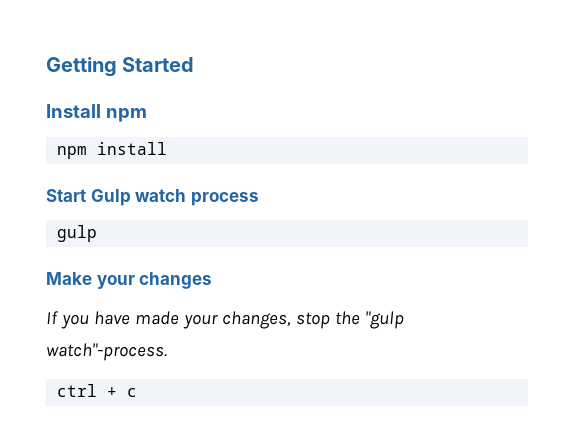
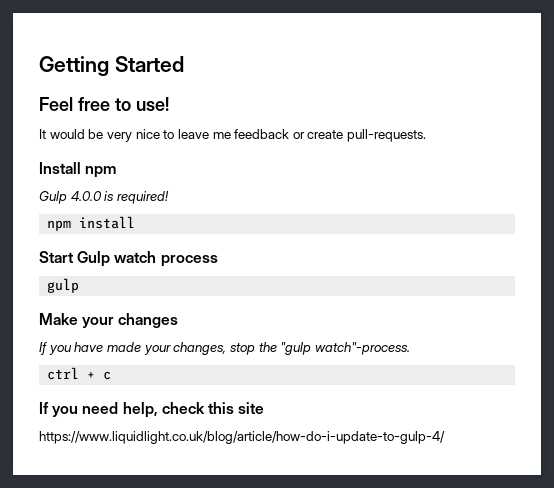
[46,104,147,122] Install npm -> [39,97,169,111] [39,129,427,142] [39,162,117,178] [39,191,169,204] Feel free to use! // It would be very nice to leave me feedback or create pull-requests. // Install npm // Gulp 4.0.0 is required!
(138, 392) none -> [39,402,265,418] [39,431,445,444] // If you need help, check this site // https://www.liquidlight.co.uk/blog/article/how-do-i-update-to-gulp-4/

